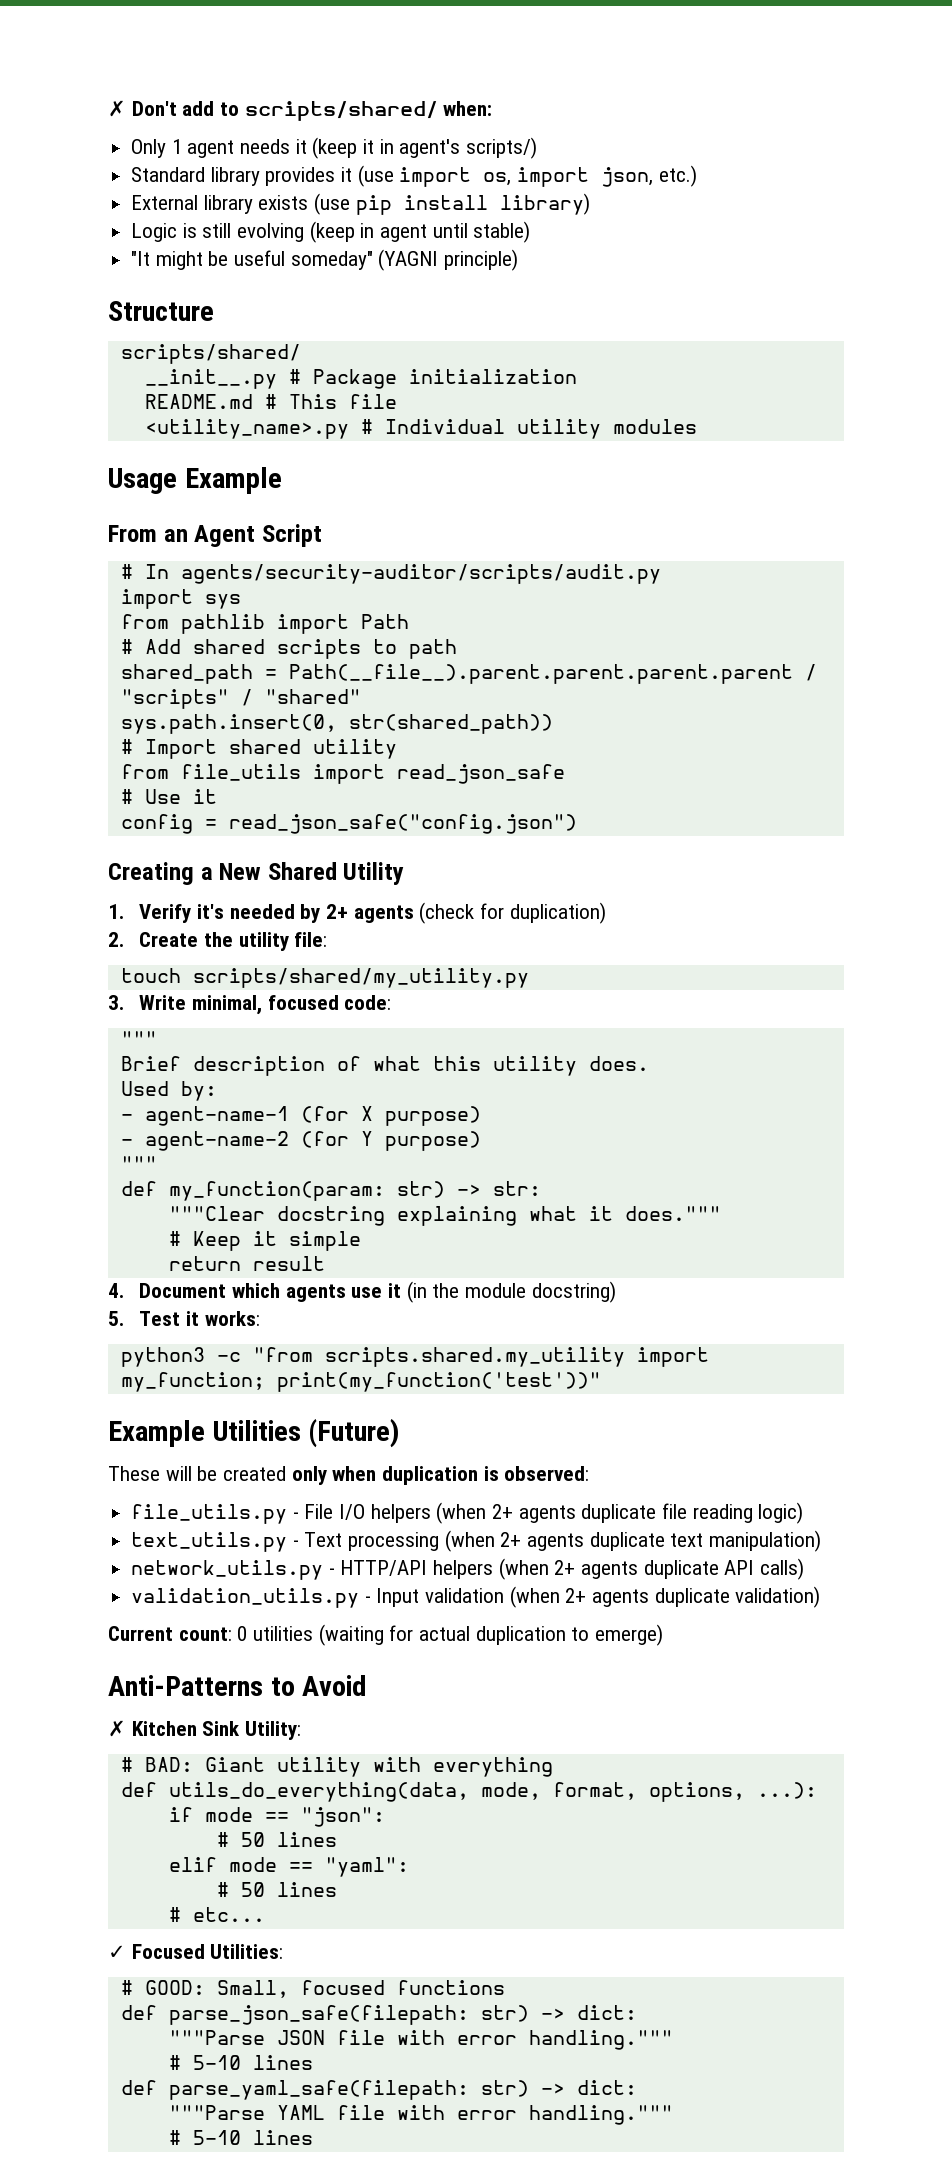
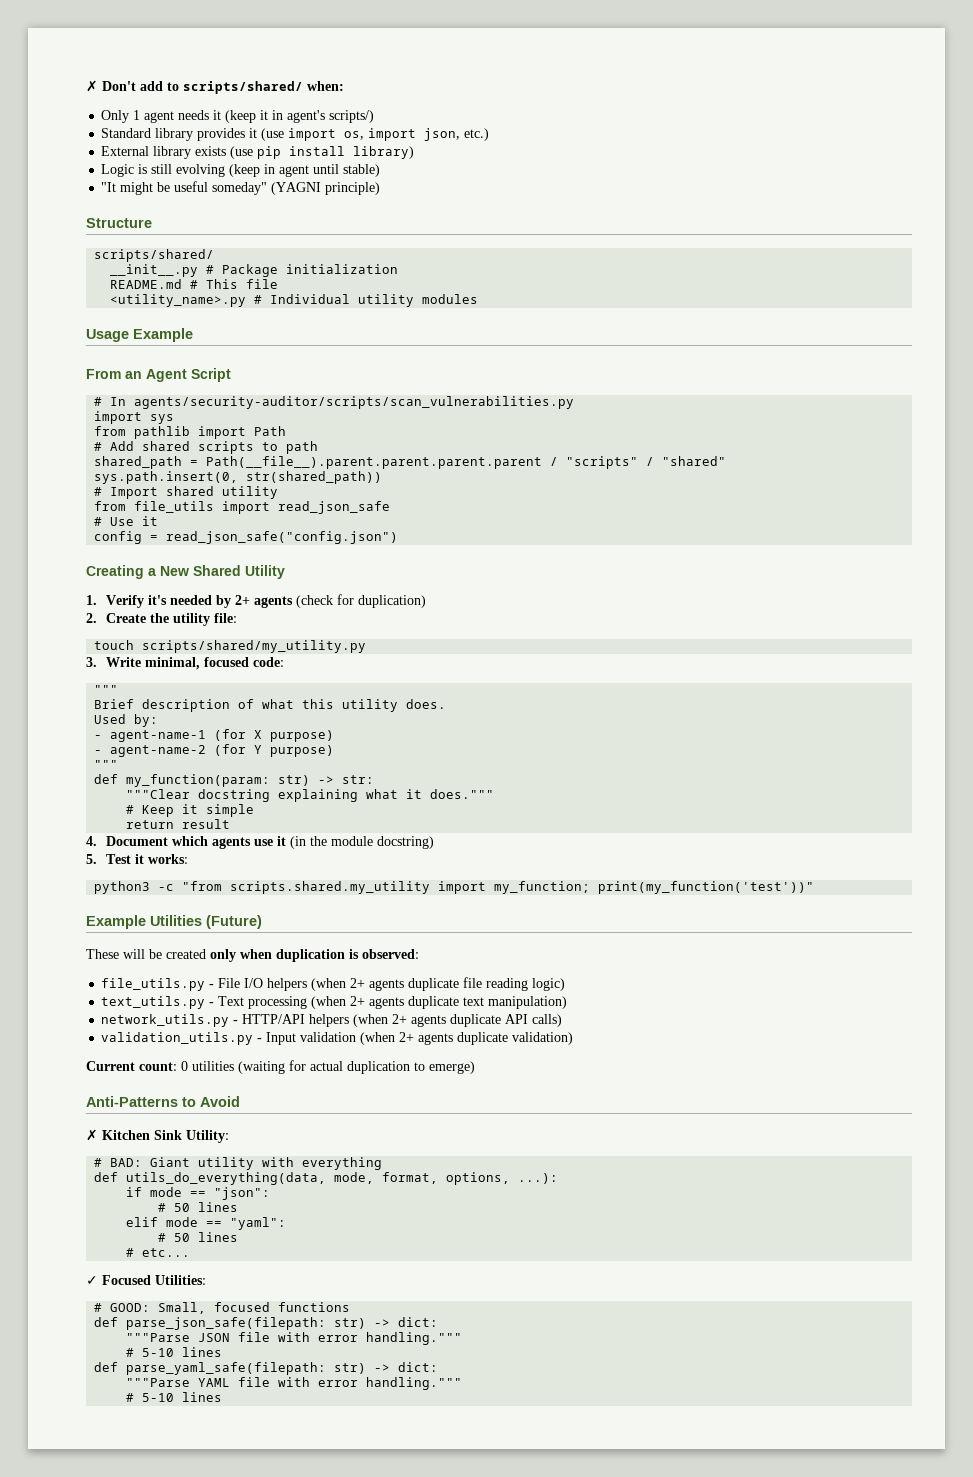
[180,564,661,584] agents/security-auditor/scripts/audit.py -> [134,396,575,409] agents/security-auditor/scripts/scan_vulnerabilities.py

